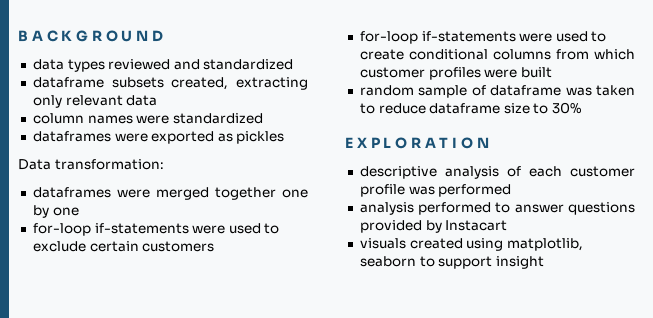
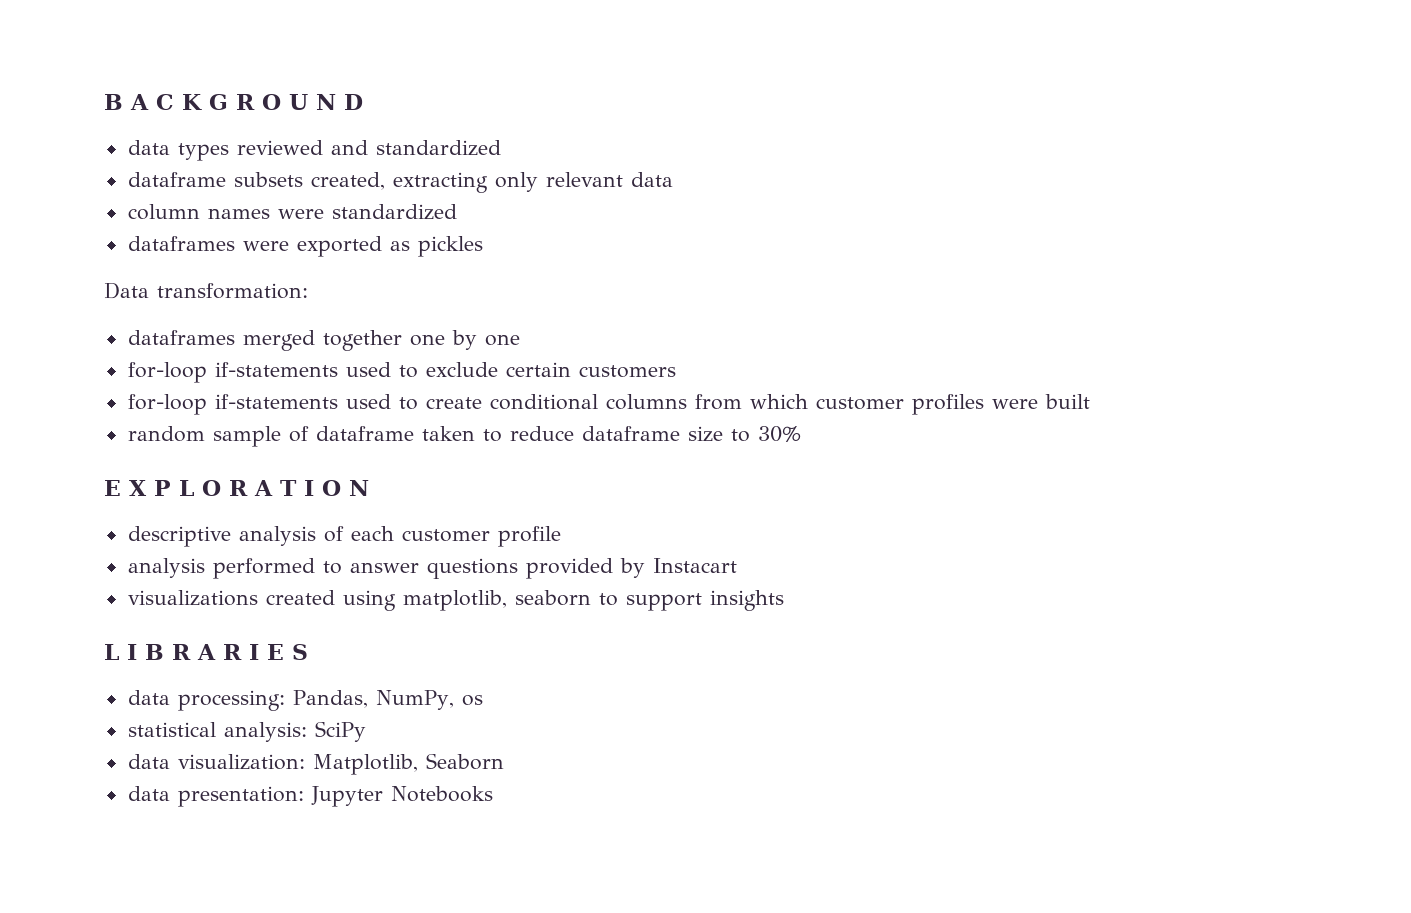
[116,189,150,198] were -> (235, 337) none
[192,225,226,234] were -> (338, 369) none
[519,33,553,42] were -> (338, 401) none
[565,87,592,96] was -> (414, 433) none
[408,184,512,197] was performed -> (561, 536) none
[359,238,406,249] visuals -> [127,590,258,606] visualizations
[495,256,544,269] insight -> [709,590,784,611] [104,644,308,660] [127,690,483,711] [127,721,366,742] [127,753,504,775] [127,786,493,807] insights // L I B R A R I E S // data processing: Pandas, NumPy, os // statistical analysis: SciPy // data visualization: Matplotlib, Seaborn // data presentation: Jupyter Notebooks

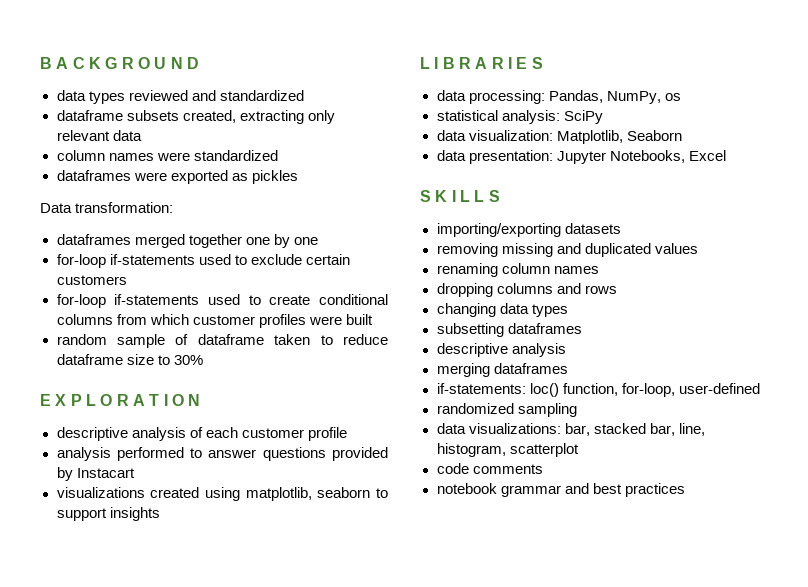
[390,786,493,802] Notebooks -> [609,150,726,163] [420,190,500,202] [436,223,621,237] [436,243,698,257] [436,263,599,277] [436,283,617,297] [436,303,568,317] [436,323,582,337] [436,343,566,357] [436,363,568,377] [436,383,760,397] [436,403,577,417] [436,423,705,436] [436,443,579,457] [436,463,543,474] [436,483,685,497] Notebooks, Excel // S K I L L S // importing/exporting datasets // removing missing and duplicated values // renaming column names // dropping columns and rows // changing data types // subsetting dataframes // descriptive analysis // merging dataframes // if-statements: loc() function, for-loop, user-defined // randomized sampling // data visualizations: bar, stacked bar, line, histogram, scatterplot // code comments // notebook grammar and best practices

